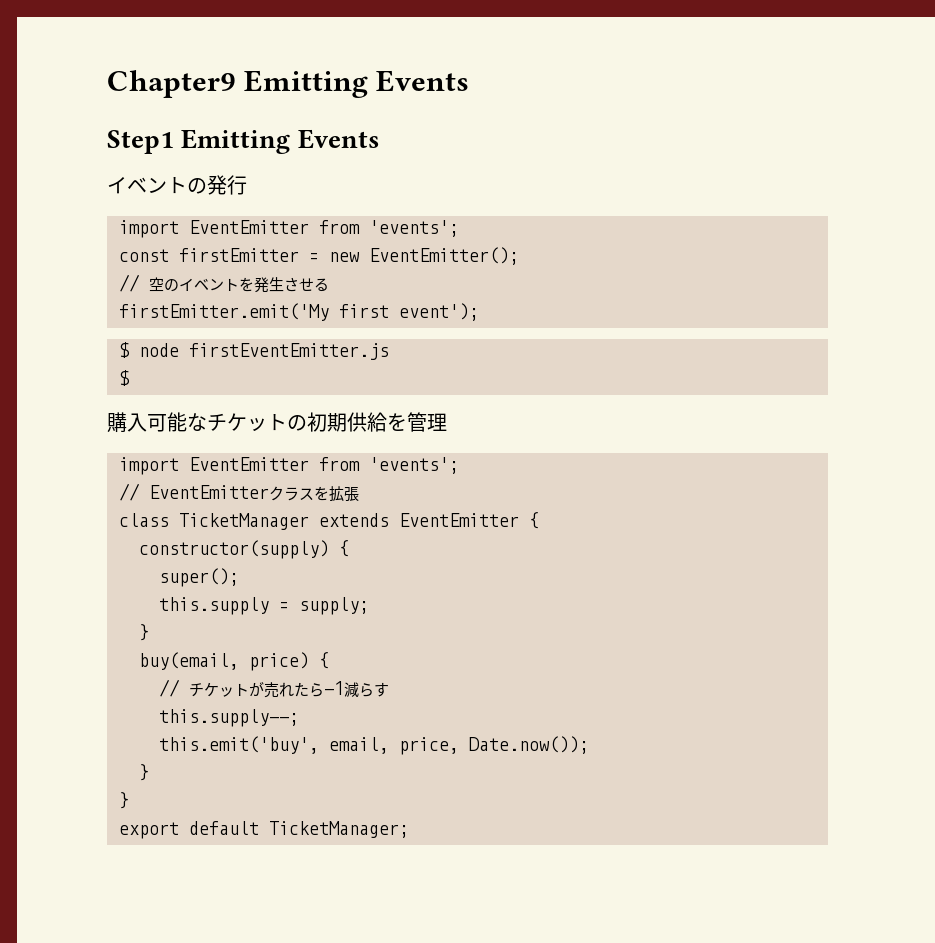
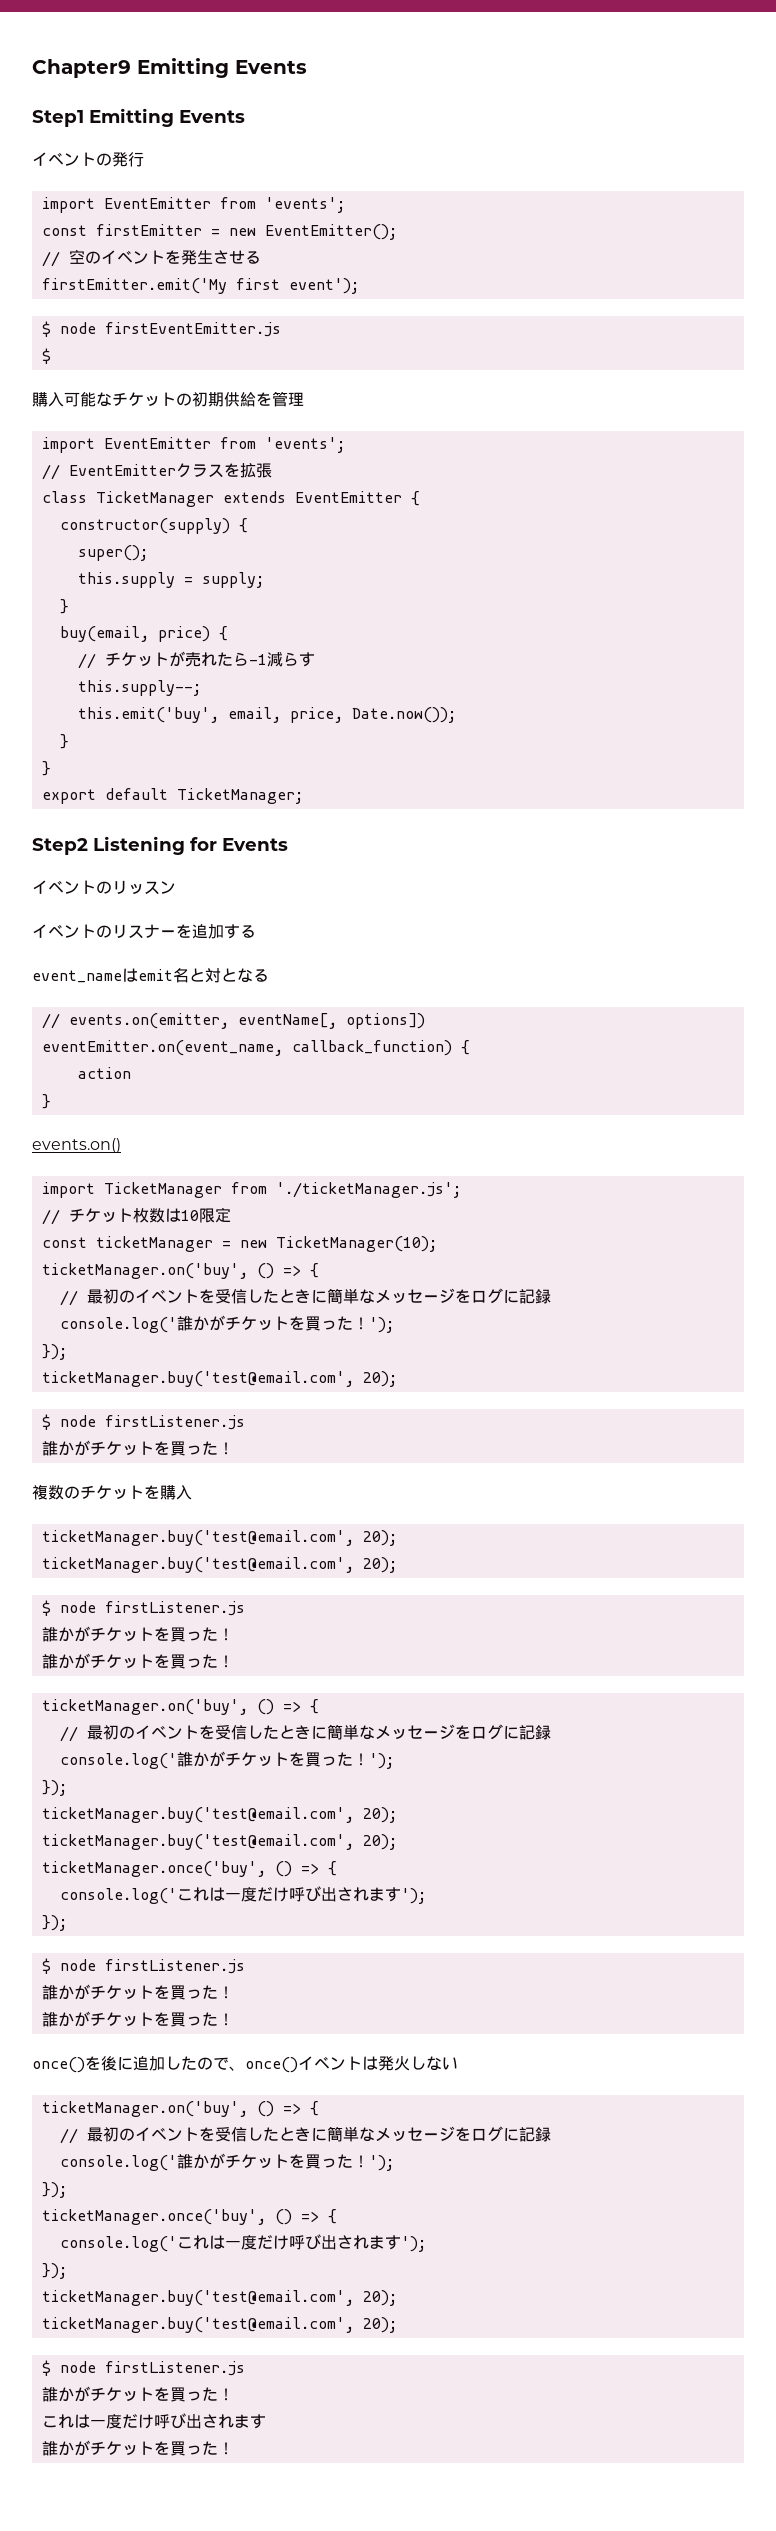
(409, 829) none -> [32,836,288,855] [32,880,176,895] [32,924,256,939] [32,968,269,983] [41,1013,425,1029] [41,1040,470,1056] [77,1067,131,1079] [41,1094,51,1109] [32,1138,121,1153] [41,1182,461,1198] [41,1207,231,1225] [41,1236,437,1252] [41,1263,319,1279] [59,1288,551,1306] [59,1315,394,1333] [41,1344,67,1360] [41,1371,397,1387] [41,1414,245,1430] [41,1440,234,1456] [32,1485,192,1500] [41,1530,397,1546] [41,1557,397,1573] [41,1600,245,1616] [41,1626,234,1642] [41,1653,234,1669] [41,1699,319,1715] [59,1724,551,1742] [59,1751,394,1769] [41,1780,67,1796] [41,1807,397,1823] [41,1834,397,1850] [41,1861,337,1877] [59,1886,426,1904] [41,1915,67,1931] [41,1958,245,1974] [41,1984,234,2000] [41,2011,234,2027] [32,2056,458,2073] [41,2101,319,2117] [59,2126,551,2144] [59,2153,394,2171] [41,2182,67,2198] [41,2209,337,2225] [59,2234,426,2252] [41,2263,67,2279] [41,2290,397,2306] [41,2317,397,2333] [41,2360,245,2376] [41,2386,234,2402] [41,2413,266,2429] [41,2440,234,2456] // Step2 Listening for Events // イベントのリッスン // イベントのリスナーを追加する // event_nameはemit名と対となる // // events.on(emitter, eventName[, options]) // eventEmitter.on(event_name, callback_function) { // action // } // events.on() // import TicketManager from './ticketManager.js'; // // チケット枚数は10限定 // const ticketManager = new TicketManager(10); // ticketManager.on('buy', () => { // // 最初のイベントを受信したときに簡単なメッセージをログに記録 // console.log('誰かがチケットを買った！'); // }); // ticketManager.buy('test@email.com', 20); // $ node firstListener.js // 誰かがチケットを買った！ // 複数のチケットを購入 // ticketManager.buy('test@email.com', 20); // ticketManager.buy('test@email.com', 20); // $ node firstListener.js // 誰かがチケットを買った！ // 誰かがチケットを買った！ // ticketManager.on('buy', () => { // // 最初のイベントを受信したときに簡単なメッセージをログに記録 // console.log('誰かがチケットを買った！'); // }); // ticketManager.buy('test@email.com', 20); // ticketManager.buy('test@email.com', 20); // ticketManager.once('buy', () => { // console.log('これは一度だけ呼び出されます'); // }); // $ node firstListener.js // 誰かがチケットを買った！ // 誰かがチケットを買った！ // once()を後に追加したので、once()イベントは発火しない // ticketManager.on('buy', () => { // // 最初のイベントを受信したときに簡単なメッセージをログに記録 // console.log('誰かがチケットを買った！'); // }); // ticketManager.once('buy', () => { // console.log('これは一度だけ呼び出されます'); // }); // ticketManager.buy('test@email.com', 20); // ticketManager.buy('test@email.com', 20); // $ node firstListener.js // 誰かがチケットを買った！ // これは一度だけ呼び出されます // 誰かがチケットを買った！

